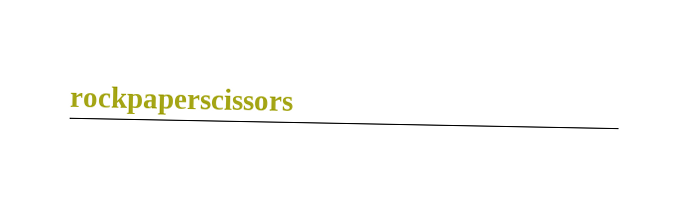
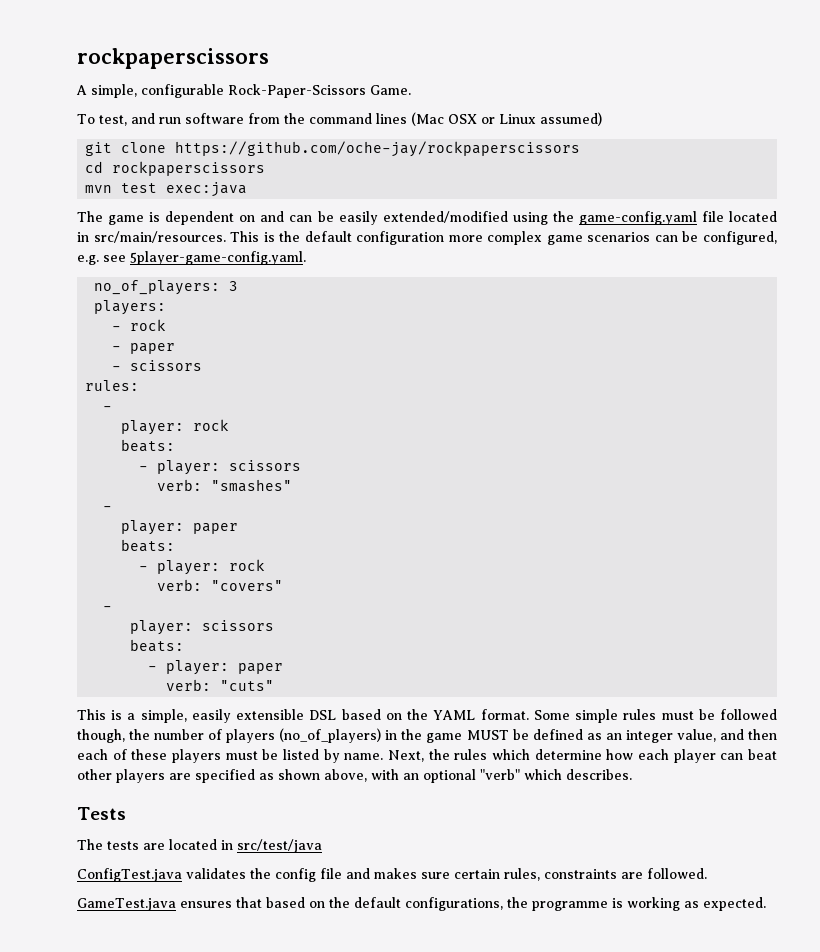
[69,85,294,117] rockpaperscissors -> [77,48,269,69] [76,84,411,98] [77,112,602,126] [85,141,581,157] [85,161,266,176] [85,182,248,197] [77,211,777,225] [77,231,778,245] [77,251,306,265] [94,280,239,295] [94,300,167,315] [112,319,167,331] [112,343,176,354] [112,360,203,371] [85,380,140,391] [103,406,113,411] [121,419,230,435] [121,439,176,452] [139,460,302,475] [157,479,293,492] [103,506,113,511] [121,520,239,535] [121,539,176,552] [139,559,266,575] [157,579,284,591] [103,606,113,611] [130,620,275,635] [130,639,185,652] [148,660,284,675] [166,679,275,691] [77,709,778,723] [77,728,777,743] [77,749,777,763] [77,769,632,783] [77,807,126,820] [77,839,322,853] [77,868,707,882] [77,897,766,911] rockpaperscissors // A simple, configurable Rock-Paper-Scissors Game. // To test, and run software from the command lines (Mac OSX or Linux assumed) // git clone https://github.com/oche-jay/rockpaperscissors // cd rockpaperscissors // mvn test exec:java // The game is dependent on and can be easily extended/modified using the game-config.yaml file located in src/main/resources. This is the default configuration more complex game scenarios can be configured, e.g. see 5player-game-config.yaml. // no_of_players: 3 // players: // - rock // - paper // - scissors // rules: // - // player: rock // beats: // - player: scissors // verb: "smashes" // - // player: paper // beats: // - player: rock // verb: "covers" // - // player: scissors // beats: // - player: paper // verb: "cuts" // This is a simple, easily extensible DSL based on the YAML format. Some simple rules must be followed though, the number of players (no_of_players) in the game MUST be defined as an integer value, and then each of these players must be listed by name. Next, the rules which determine how each player can beat other players are specified as shown above, with an optional "verb" which describes. // Tests // The tests are located in src/test/java // ConfigTest.java validates the config file and makes sure certain rules, constraints are followed. // GameTest.java ensures that based on the default configurations, the programme is working as expected.

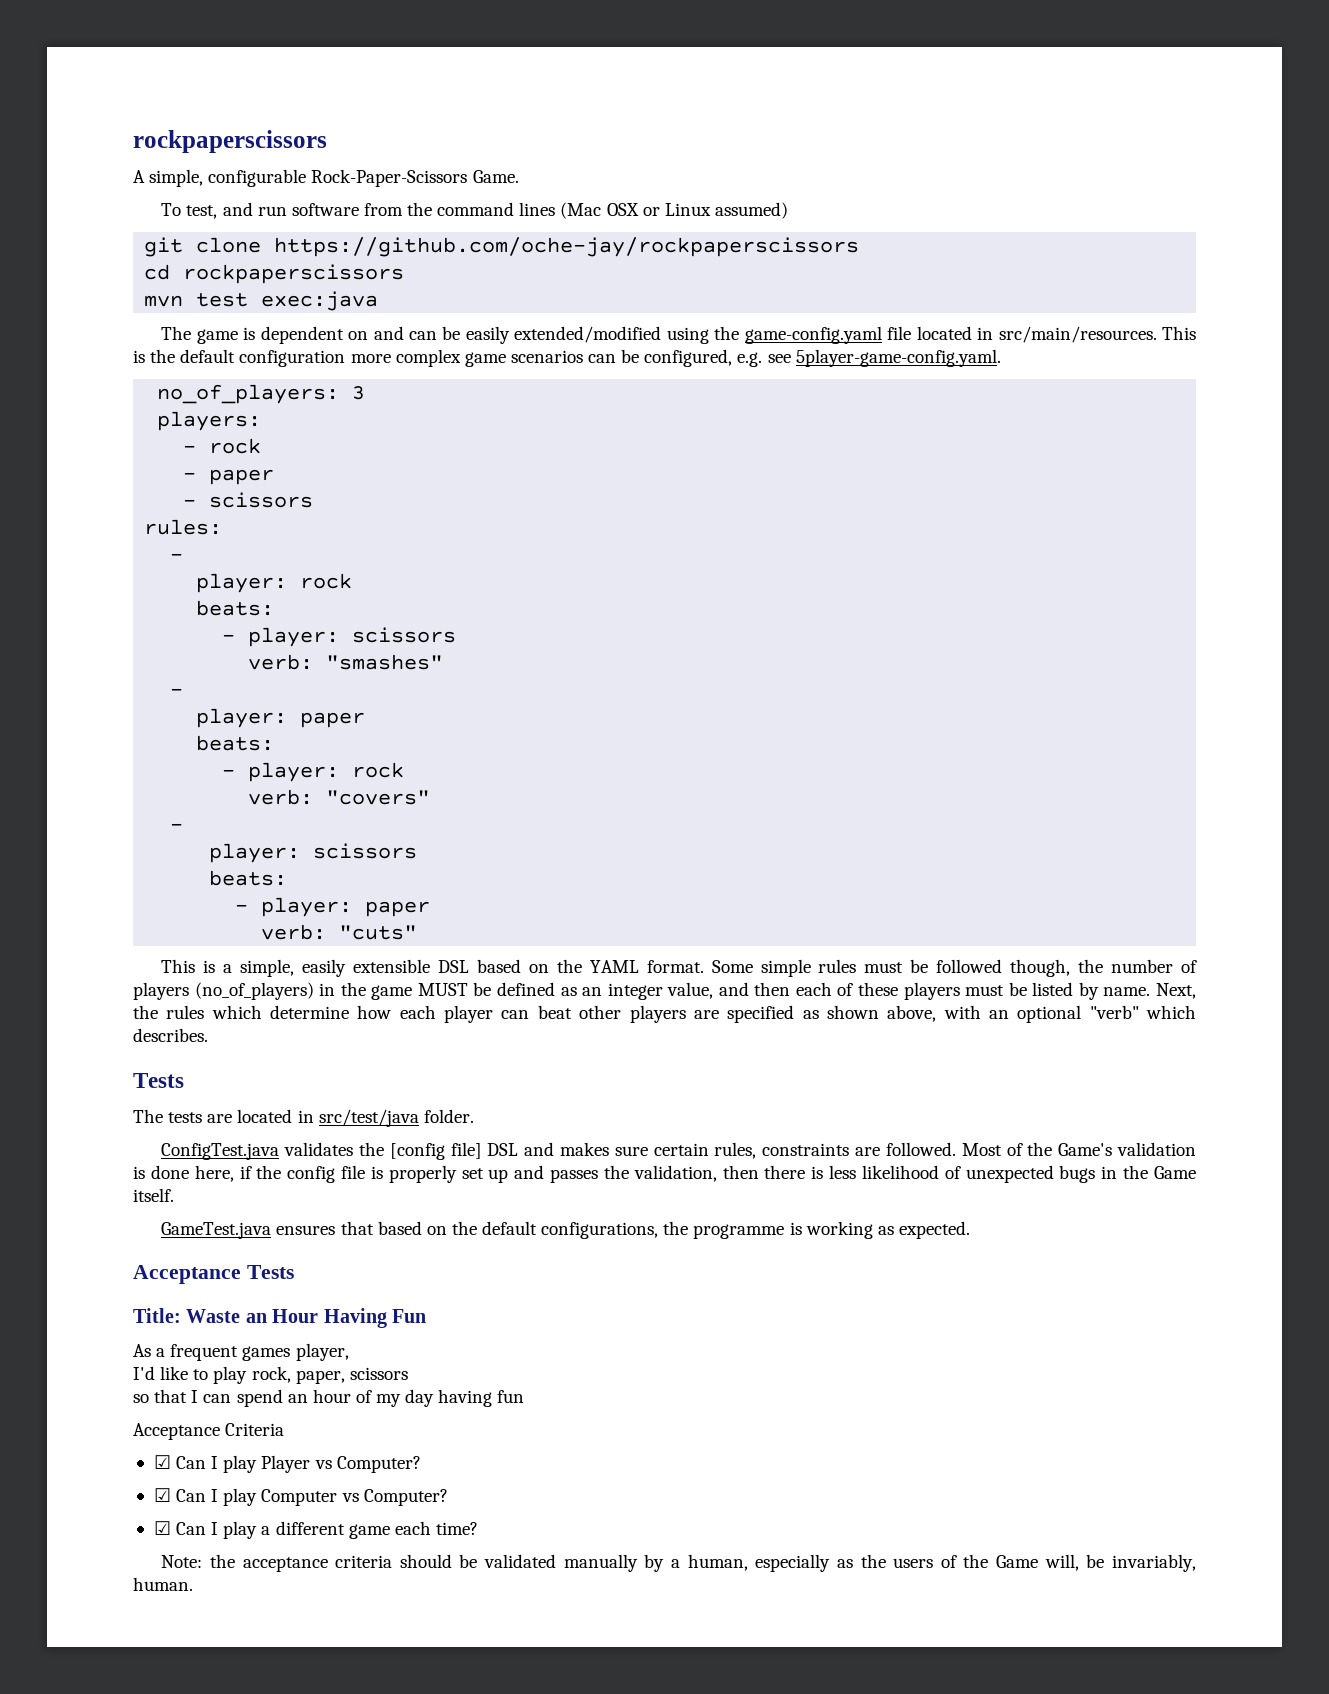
(322, 846) none -> [423,1109,474,1123] folder.
[274,868,342,882] config file -> [389,1142,519,1160] [config file] DSL
(707, 873) none -> [961,1142,1197,1156] [133,1165,1197,1183] [133,1188,174,1202] Most of the Game's validation is done here, if the config file is properly set up and passes the validation, then there is less likelihood of unexpected bugs in the Game itself.
(766, 904) none -> [133,1265,294,1284] [133,1308,426,1328] [133,1343,349,1361] [133,1366,408,1384] [133,1389,525,1407] [133,1423,285,1440] [153,1455,421,1473] [153,1488,448,1506] [153,1521,478,1539] [161,1554,1197,1572] [133,1577,193,1591] // Acceptance Tests // Title: Waste an Hour Having Fun // As a frequent games player, // I'd like to play rock, paper, scissors // so that I can spend an hour of my day having fun // Acceptance Criteria // ☑ Can I play Player vs Computer? // ☑ Can I play Computer vs Computer? // ☑ Can I play a different game each time? // Note: the acceptance criteria should be validated manually by a human, especially as the users of the Game will, be invariably, human.

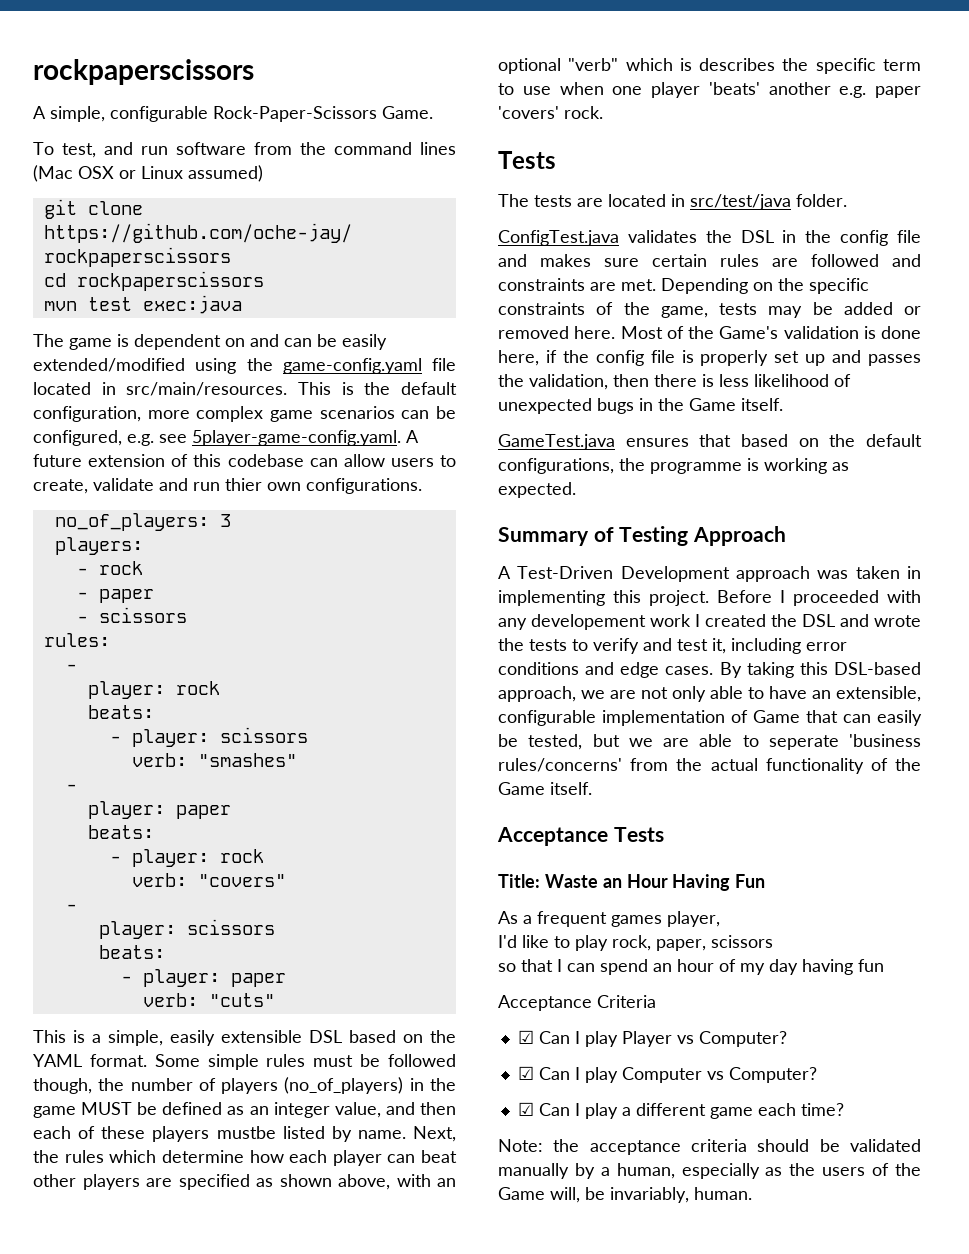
[239,350,346,367] configuration -> [33,406,141,422] configuration,
(1001, 358) none -> [406,430,419,443] [33,454,456,467] [33,478,422,494] A future extension of this codebase can allow users to create, validate and run thier own configurations.
[965,982,1027,996] must be -> [216,1126,276,1139] mustbe
[133,1028,208,1042] describes. -> [679,58,921,74] [498,82,921,98] [498,106,603,119] is describes the specific term to use when one player 'beats' another e.g. paper 'covers' rock.
[389,1142,956,1160] [config file] DSL and makes sure certain rules, constraints are followed. -> [740,230,921,246] [498,254,921,267] [498,278,869,294] [498,302,921,318] [498,326,616,339] DSL in the config file and makes sure certain rules are followed and constraints are met. Depending on the specific constraints of the game, tests may be added or removed here.
(971, 1230) none -> [498,526,787,546] [498,566,921,582] [498,590,921,606] [498,614,921,630] [498,638,847,654] [498,662,921,678] [498,686,921,702] [498,710,922,726] [498,734,921,750] [498,758,921,774] [498,782,592,795] // Summary of Testing Approach // A Test-Driven Development approach was taken in implementing this project. Before I proceeded with any developement work I created the DSL and wrote the tests to verify and test it, including error conditions and edge cases. By taking this DSL-based approach, we are not only able to have an extensible, configurable implementation of Game that can easily be tested, but we are able to seperate 'business rules/concerns' from the actual functionality of the Game itself.

